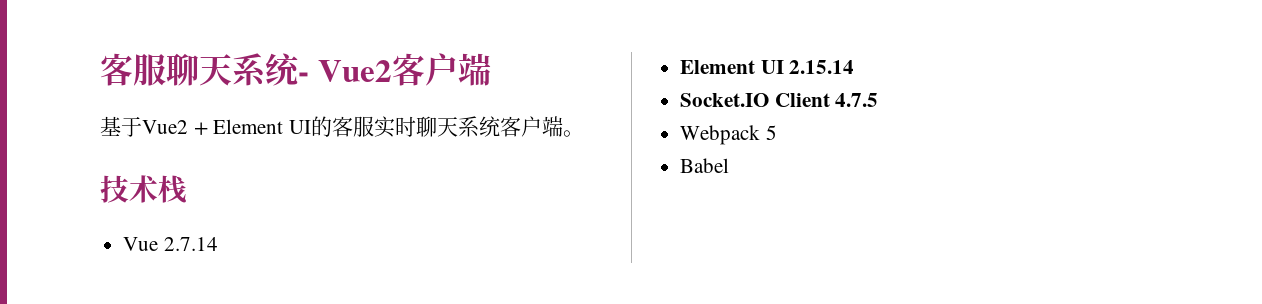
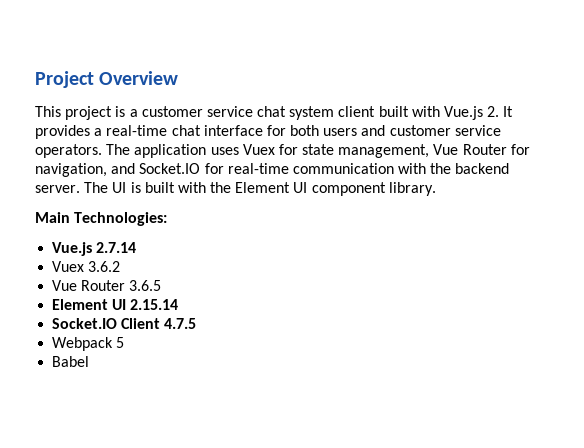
[100,53,491,86] [100,116,585,138] [100,175,187,204] [123,237,218,251] 客服聊天系统- Vue2客户端 // 基于Vue2 + Element UI的客服实时聊天系统客户端。 // 技术栈 // Vue 2.7.14 -> [35,71,179,88] [35,106,514,120] [35,125,501,139] [35,144,530,158] [35,163,510,177] [35,182,436,196] [35,212,168,226] [52,242,137,256] [52,261,121,272] [52,280,162,291] Project Overview // This project is a customer service chat system client built with Vue.js 2. It provides a real-time chat interface for both users and customer service operators. The application uses Vuex for state management, Vue Router for navigation, and Socket.IO for real-time communication with the backend server. The UI is built with the Element UI component library. // Main Technologies: // Vue.js 2.7.14 // Vuex 3.6.2 // Vue Router 3.6.5

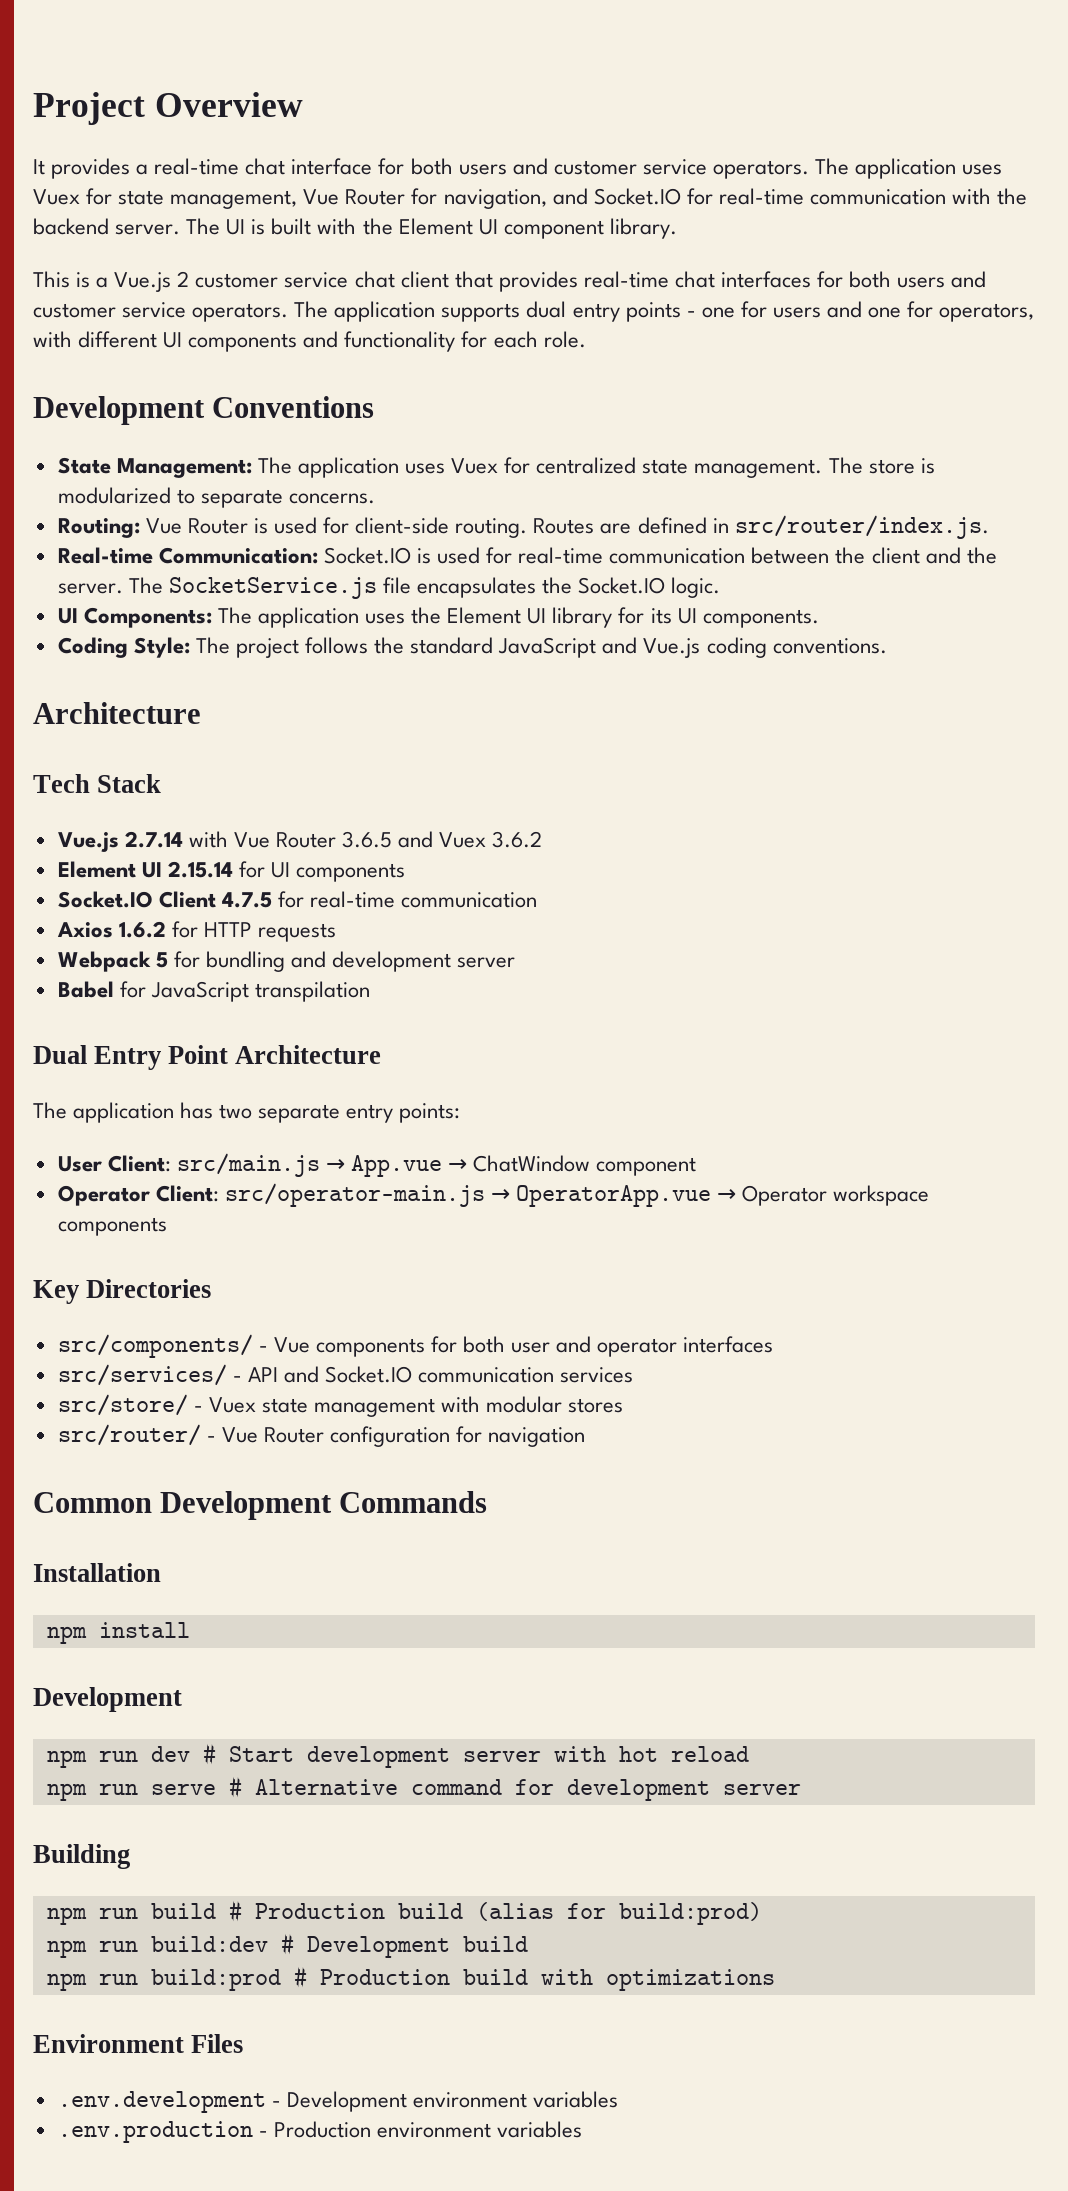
[35,106,500,120] This project is a customer service chat system client built with Vue.js 2. -> (303, 104) none
[35,212,168,226] Main Technologies: -> [33,271,987,292] [33,301,1035,322] [33,331,586,352] [33,396,375,425] [57,457,935,478] [57,487,375,508] [57,515,989,539] [57,547,997,564] [57,577,721,599] [57,607,819,628] [57,637,887,658] [33,702,201,724] [33,774,162,793] This is a Vue.js 2 customer service chat client that provides real-time chat interfaces for both users and customer service operators. The application supports dual entry points - one for users and one for operators, with different UI components and functionality for each role. // Development Conventions // State Management: The application uses Vuex for centralized state management. The store is modularized to separate concerns. // Routing: Vue Router is used for client-side routing. Routes are defined in src/router/index.js. // Real-time Communication: Socket.IO is used for real-time communication between the client and the server. The SocketService.js file encapsulates the Socket.IO logic. // UI Components: The application uses the Element UI library for its UI components. // Coding Style: The project follows the standard JavaScript and Vue.js coding conventions. // Architecture // Tech Stack
[52,261,121,272] // Vuex 3.6.2 // -> [188,831,228,848] with
(162, 285) none -> [398,831,543,848] and Vuex 3.6.2
(179, 304) none -> [238,861,406,882] for UI components
[52,337,125,351] [52,356,90,367] // Webpack 5 // Babel -> [277,891,538,908] [56,921,337,942] [57,951,516,972] [57,981,370,1002] [33,1045,382,1070] [33,1102,461,1123] [57,1153,697,1177] [57,1183,930,1207] [57,1217,167,1236] [33,1279,212,1304] [57,1334,774,1358] [57,1364,634,1386] [57,1394,624,1417] [57,1424,586,1447] [33,1491,488,1520] [33,1563,161,1582] [46,1622,190,1644] [33,1687,182,1712] [46,1743,749,1768] [46,1776,801,1801] [33,1844,130,1869] [46,1900,762,1925] [46,1933,528,1958] [46,1966,775,1991] [33,2034,244,2053] [57,2091,619,2113] [57,2121,583,2143] for real-time communication // Axios 1.6.2 for HTTP requests // Webpack 5 for bundling and development server // Babel for JavaScript transpilation // Dual Entry Point Architecture // The application has two separate entry points: // User Client: src/main.js → App.vue → ChatWindow component // Operator Client: src/operator-main.js → OperatorApp.vue → Operator workspace components // Key Directories // src/components/ - Vue components for both user and operator interfaces // src/services/ - API and Socket.IO communication services // src/store/ - Vuex state management with modular stores // src/router/ - Vue Router configuration for navigation // Common Development Commands // Installation // npm install // Development // npm run dev # Start development server with hot reload // npm run serve # Alternative command for development server // Building // npm run build # Production build (alias for build:prod) // npm run build:dev # Development build // npm run build:prod # Production build with optimizations // Environment Files // .env.development - Development environment variables // .env.production - Production environment variables

